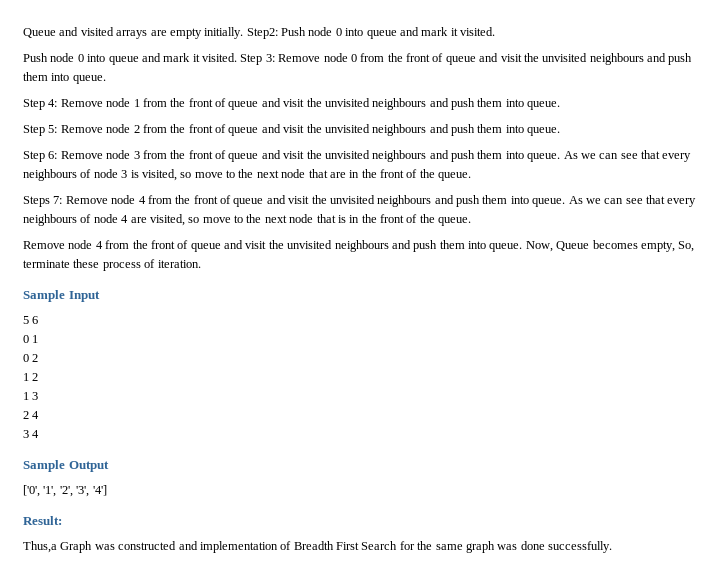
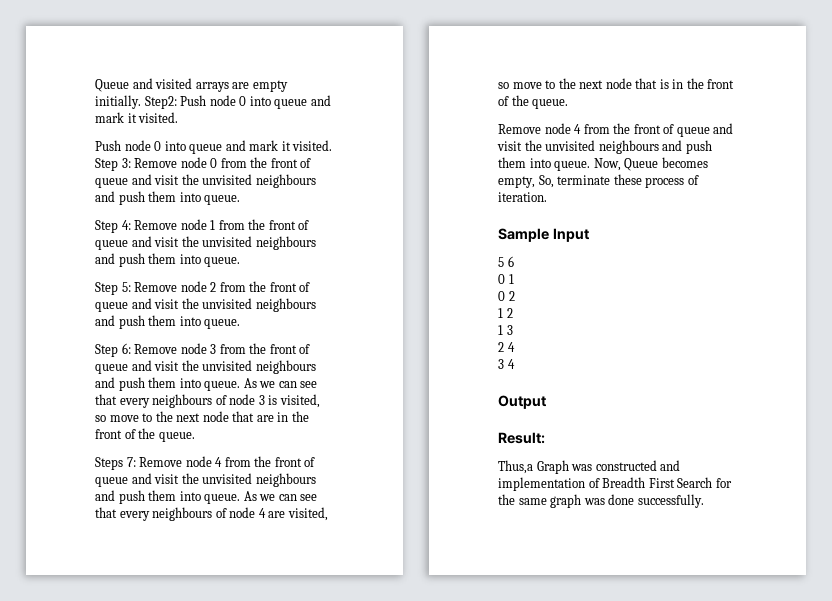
[23,460,65,472] Sample -> (515, 364) none
[23,485,107,497] // ['0', '1', '2', '3', '4'] -> (546, 402) none

